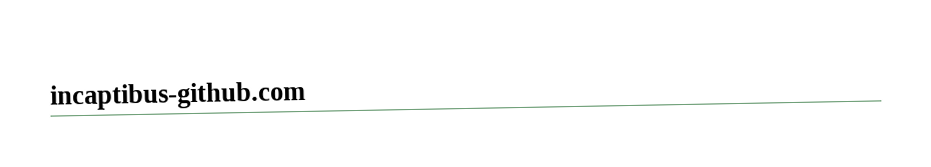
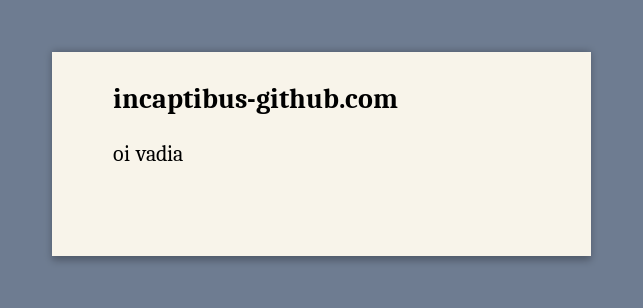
(306, 95) none -> [113,145,183,161] // oi vadia

